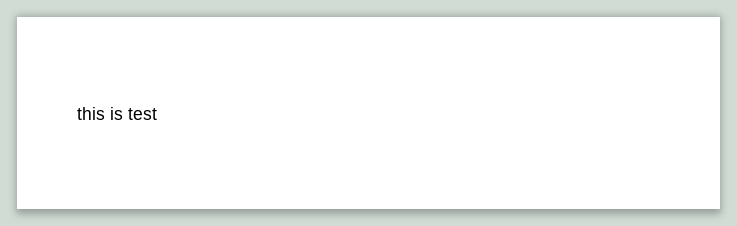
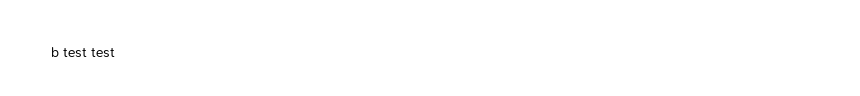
[77,107,123,120] this is -> [51,47,87,58] b test

